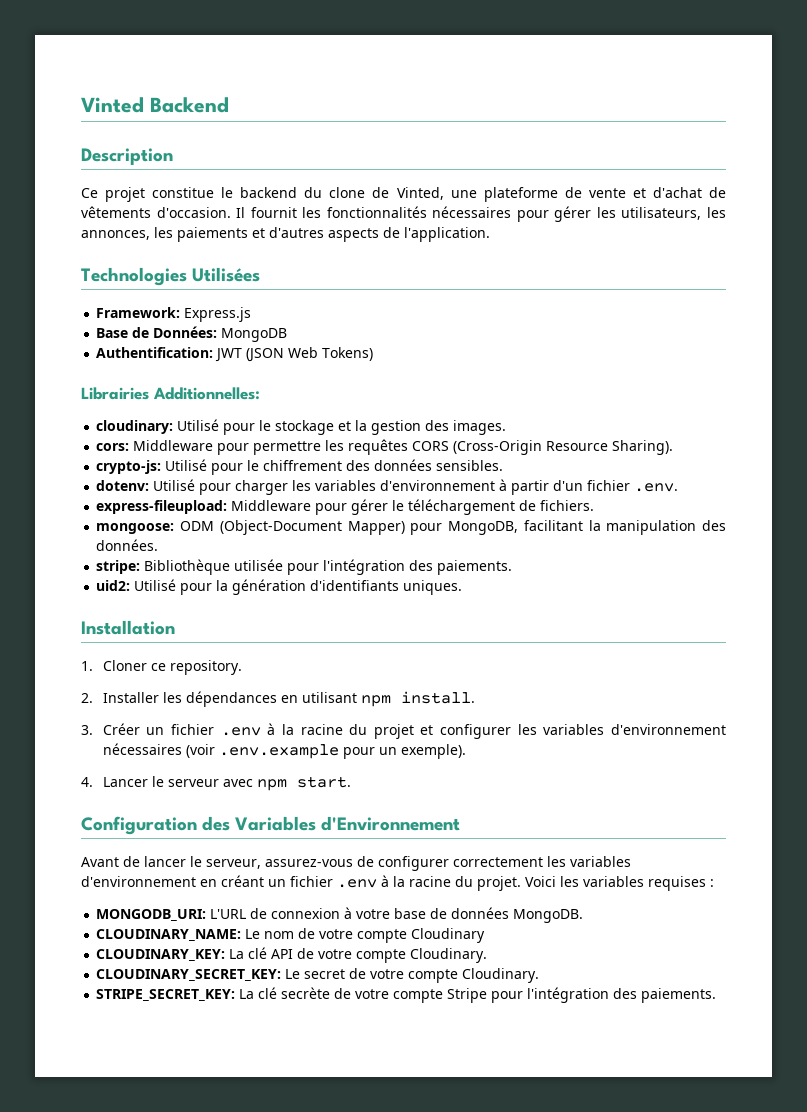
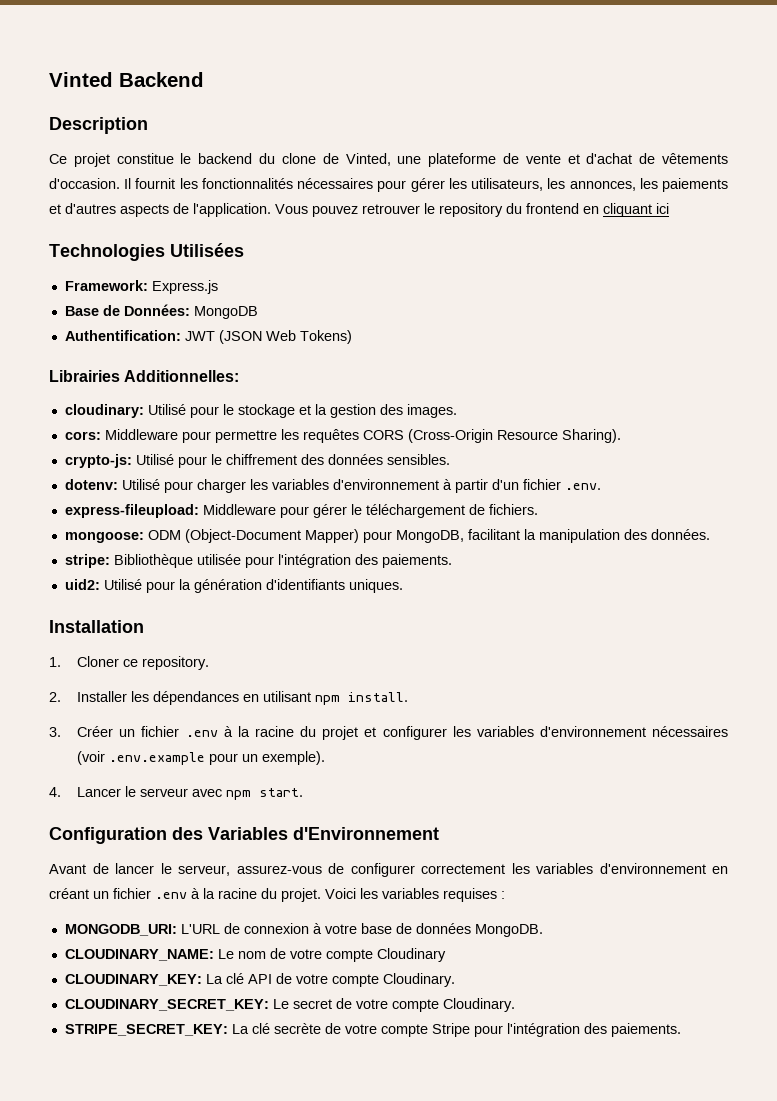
(490, 234) none -> [275,203,669,217] Vous pouvez retrouver le repository du frontend en cliquant ici

